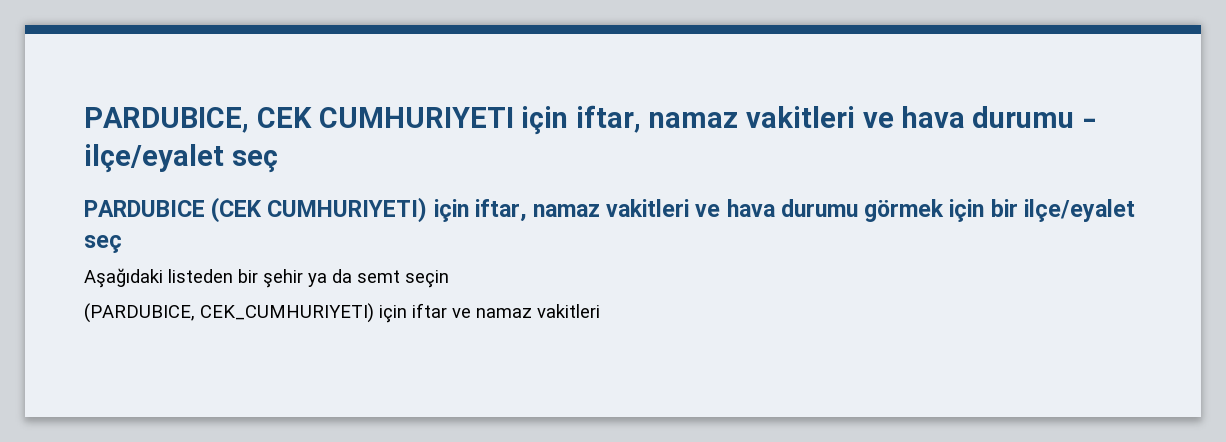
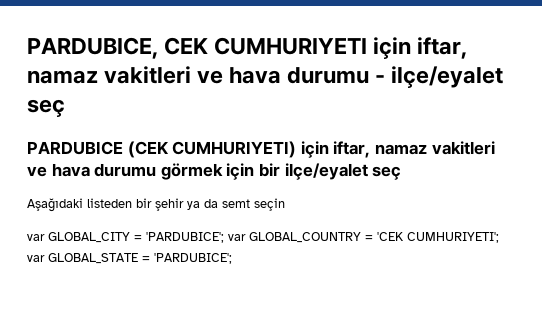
[84,303,600,323] (PARDUBICE, CEK_CUMHURIYETI) için iftar ve namaz vakitleri -> [27,232,499,243] [27,253,232,264] var GLOBAL_CITY = 'PARDUBICE'; var GLOBAL_COUNTRY = 'CEK CUMHURIYETI'; var GLOBAL_STATE = 'PARDUBICE';

